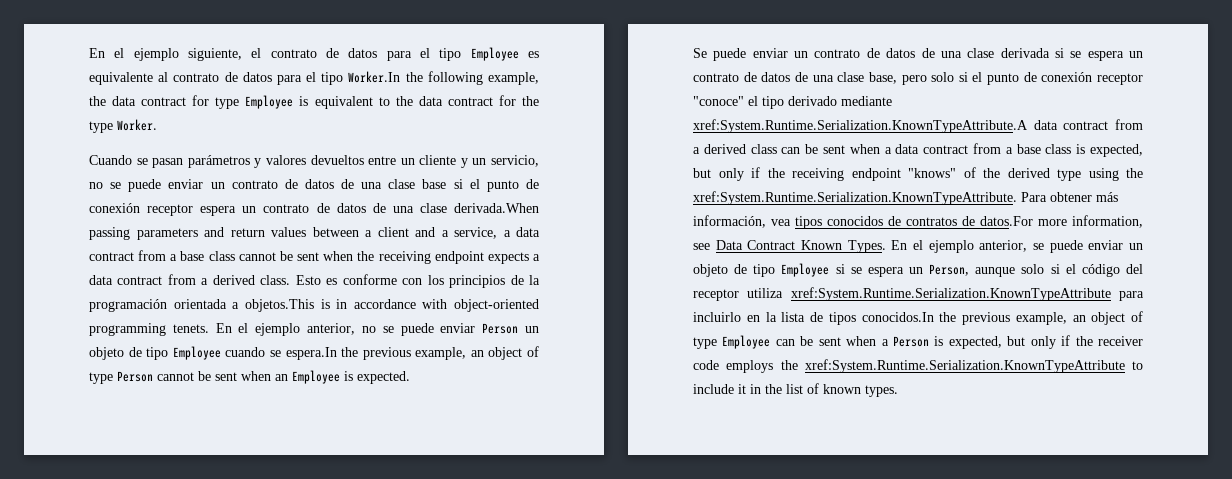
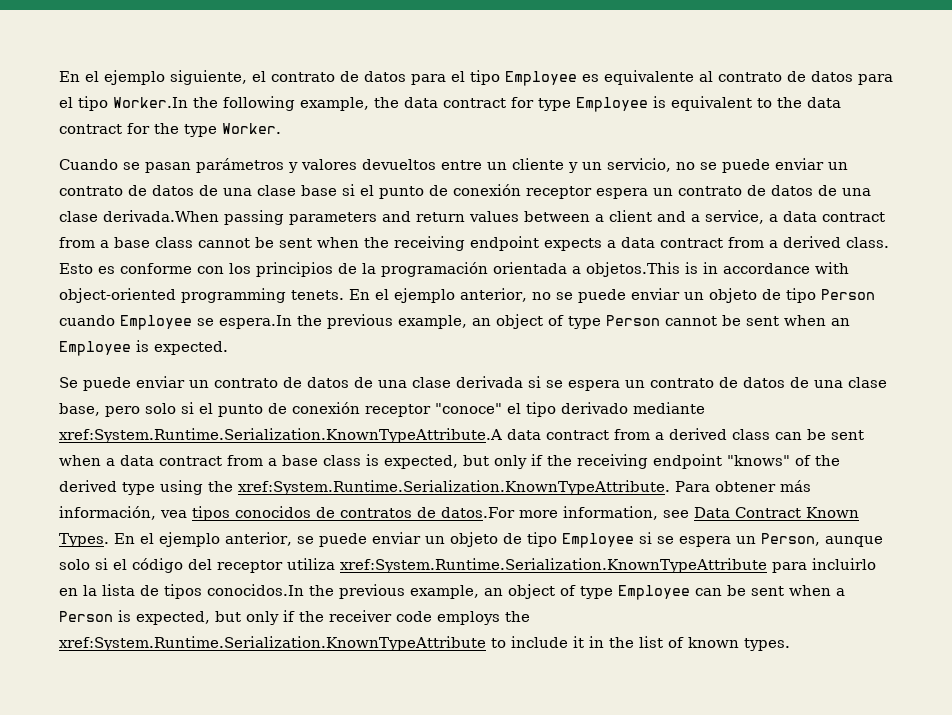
[482,323,539,334] [89,346,266,360] Person un objeto de tipo Employee cuando -> [683,288,875,303] [59,315,192,330] un objeto de tipo Person cuando Employee

